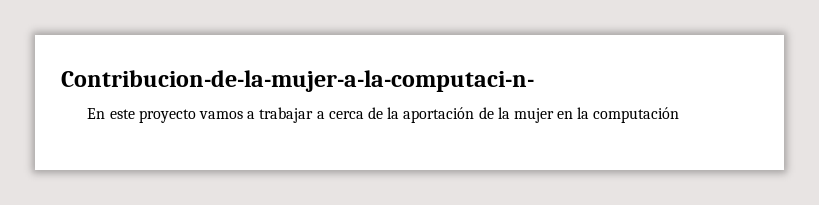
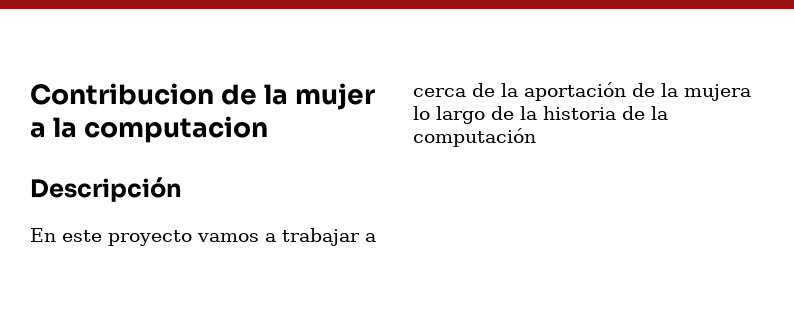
[61,70,534,92] Contribucion-de-la-mujer-a-la-computaci-n- -> [30,83,376,110] [30,116,269,143] [30,177,182,202] Contribucion de la mujer a la computacion // Descripción
[513,108,574,123] mujer en -> [684,84,751,101] [413,106,645,124] mujera lo largo de la historia de

